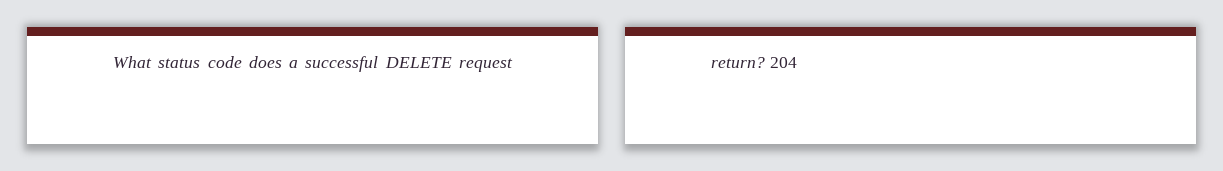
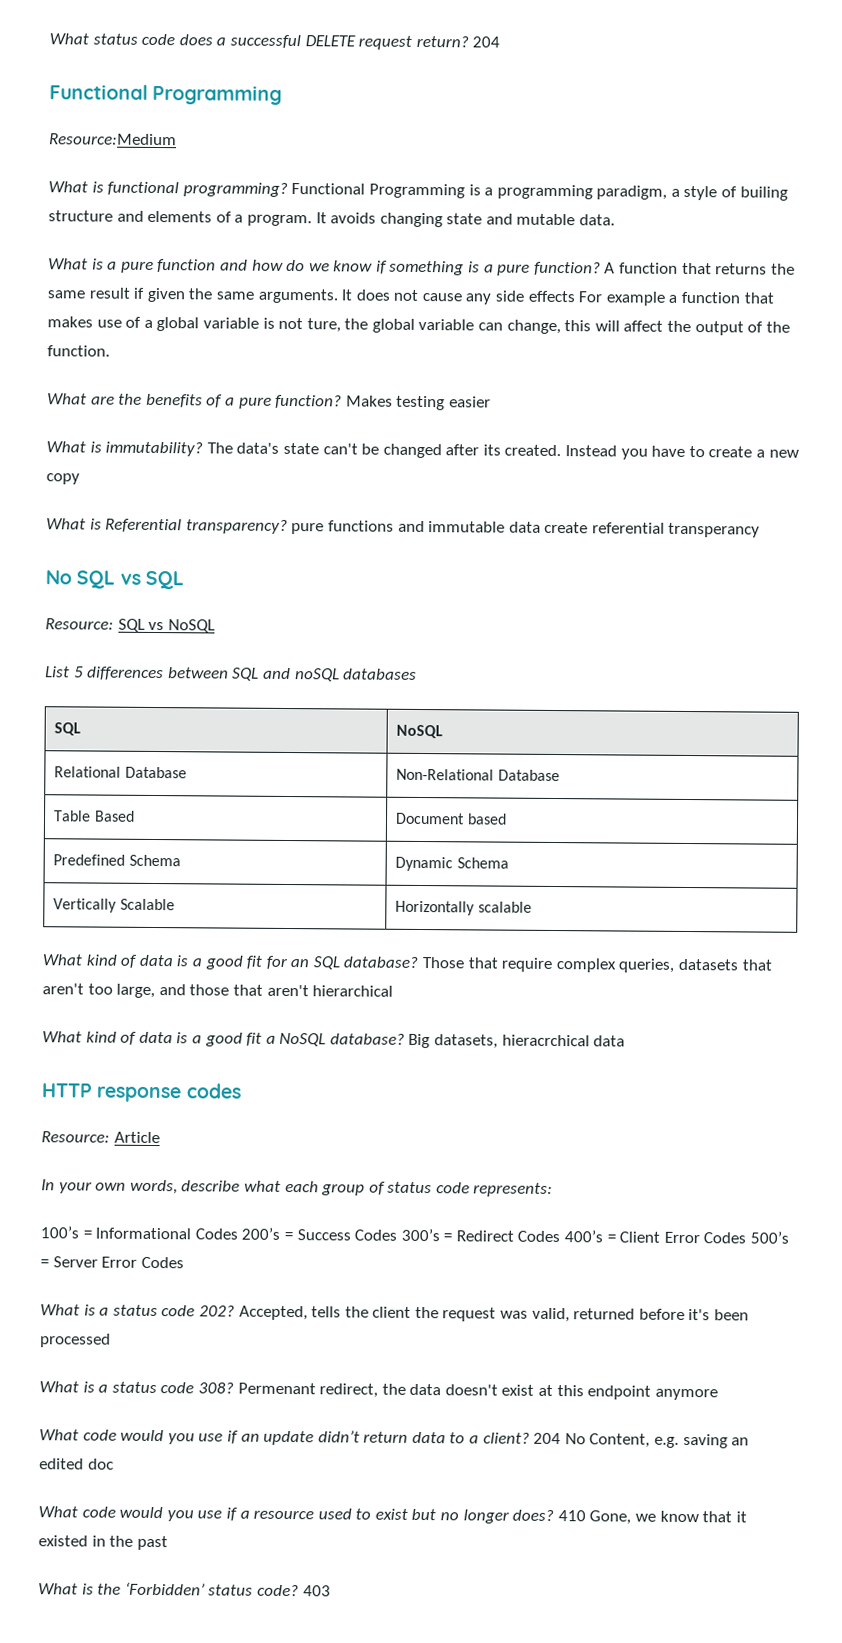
(797, 62) none -> [49,84,283,105] [49,133,177,146] [48,181,788,201] [48,210,616,228] [48,258,795,276] [47,287,774,306] [47,316,790,336] [47,345,110,357] [47,393,491,411] [46,441,799,460] [46,473,80,485] [46,518,761,538] [45,570,184,590] [45,618,215,633] [45,666,418,682] [54,722,82,736] [396,724,444,739] [54,766,187,779] [396,768,560,782] [53,810,135,822] [395,812,507,825] [53,854,181,867] [395,856,509,872] [53,898,175,913] [395,900,532,916] [42,954,772,973] [42,983,394,999] [42,1031,626,1049] [41,1083,242,1103] [41,1131,160,1144] [41,1179,554,1198] [40,1226,790,1244] [40,1256,184,1269] [40,1304,750,1323] [40,1333,111,1348] [39,1381,718,1401] [39,1429,750,1449] [39,1458,114,1470] [38,1506,747,1525] [38,1535,168,1551] [38,1581,331,1597] // Functional Programming // Resource:Medium // What is functional programming? Functional Programming is a programming paradigm, a style of builing structure and elements of a program. It avoids changing state and mutable data. // What is a pure function and how do we know if something is a pure function? A function that returns the same result if given the same arguments. It does not cause any side effects For example a function that makes use of a global variable is not ture, the global variable can change, this will affect the output of the function. // What are the benefits of a pure function? Makes testing easier // What is immutability? The data's state can't be changed after its created. Instead you have to create a new copy // What is Referential transparency? pure functions and immutable data create referential transperancy // No SQL vs SQL // Resource: SQL vs NoSQL // List 5 differences between SQL and noSQL databases // SQL | NoSQL // Relational Database | Non-Relational Database // Table Based | Document based // Predefined Schema | Dynamic Schema // Vertically Scalable | Horizontally scalable // What kind of data is a good fit for an SQL database? Those that require complex queries, datasets that aren't too large, and those that aren't hierarchical // What kind of data is a good fit a NoSQL database? Big datasets, hieracrchical data // HTTP response codes // Resource: Article // In your own words, describe what each group of status code represents: // 100’s = Informational Codes 200’s = Success Codes 300’s = Redirect Codes 400’s = Client Error Codes 500’s = Server Error Codes // What is a status code 202? Accepted, tells the client the request was valid, returned before it's been processed // What is a status code 308? Permenant redirect, the data doesn't exist at this endpoint anymore // What code would you use if an update didn’t return data to a client? 204 No Content, e.g. saving an edited doc // What code would you use if a resource used to exist but no longer does? 410 Gone, we know that it existed in the past // What is the ‘Forbidden’ status code? 403

